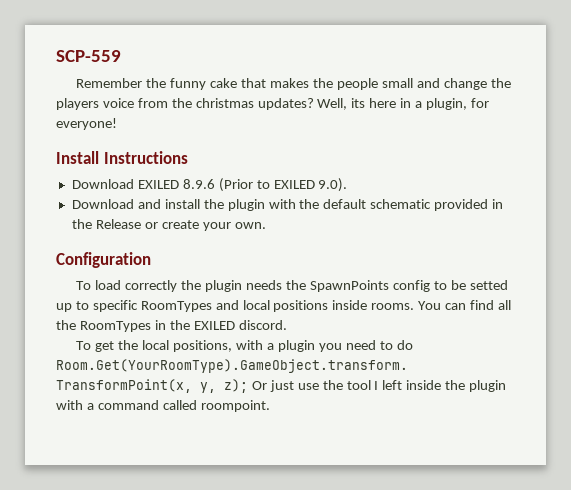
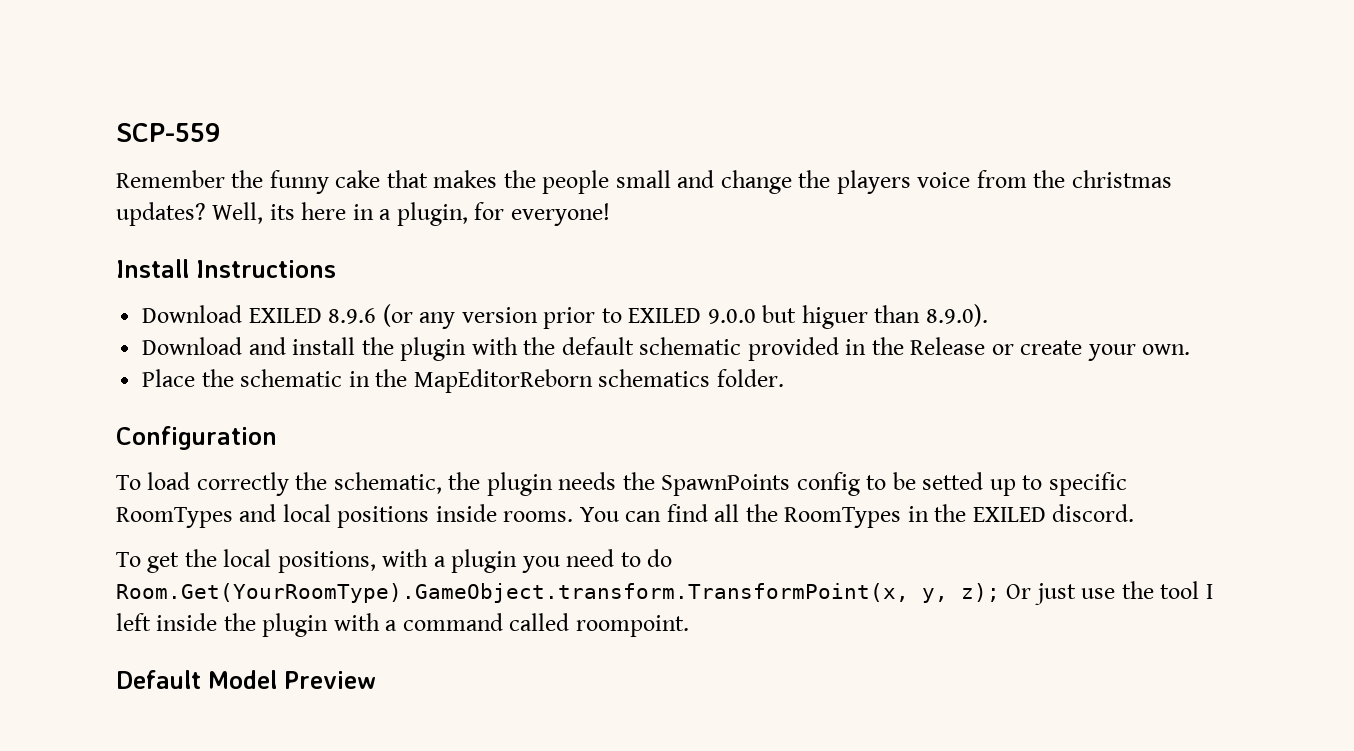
[218,178,348,192] (Prior to EXILED 9.0). -> [382,304,988,329] (or any version prior to EXILED 9.0.0 but higuer than 8.9.0).
(266, 225) none -> [142,369,784,393] // Place the schematic in the MapEditorReborn schematics folder.
(202, 285) none -> [333,472,481,494] schematic, the
(270, 406) none -> [116,670,376,689] // Default Model Preview

